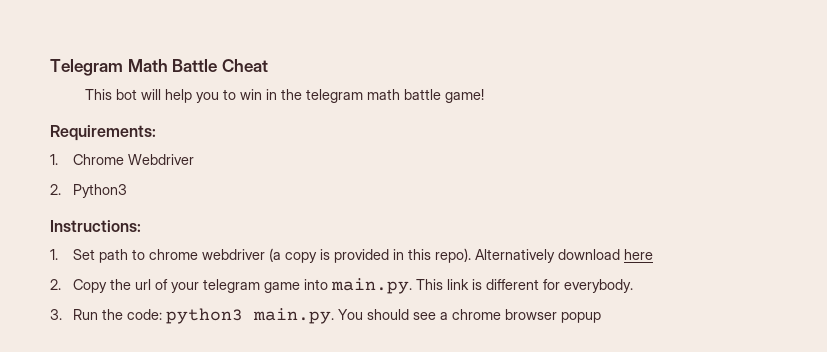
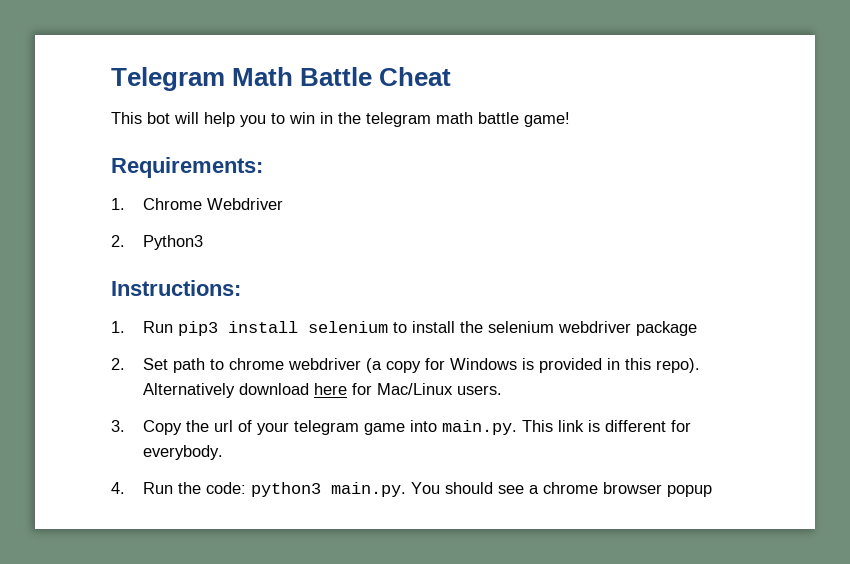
(58, 254) none -> [142,321,697,336] [111,358,125,370] Run pip3 install selenium to install the selenium webdriver package // 2.
(317, 257) none -> [424,358,517,370] for Windows
[50,279,61,290] // 2. -> [351,383,502,395] [111,420,125,432] for Mac/Linux users. // 3.
[50,309,62,320] 3. -> [111,482,125,494] 4.

